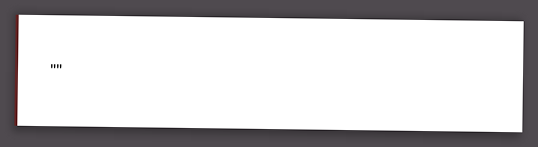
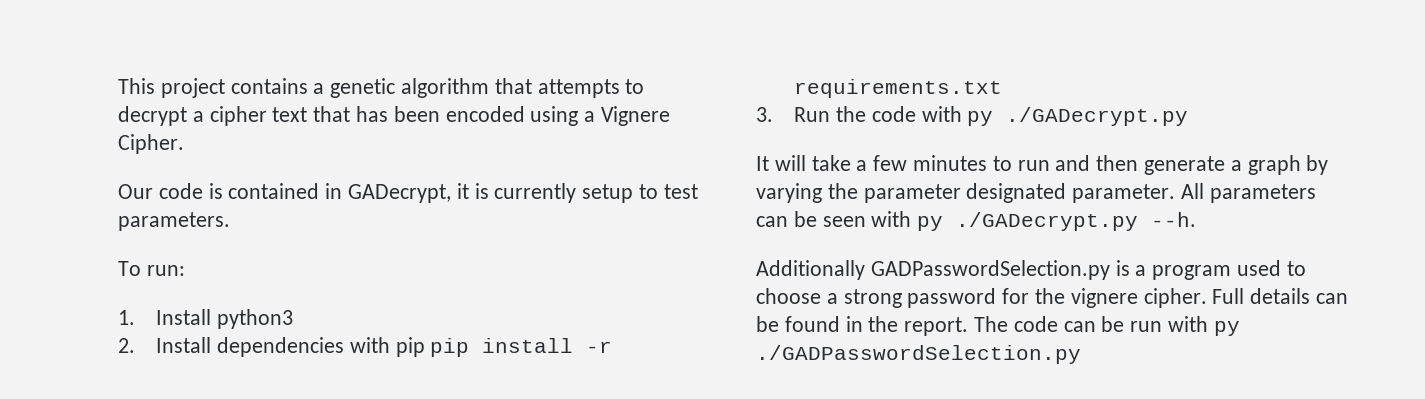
[49,64,63,78] "" -> [118,78,645,98] [118,106,671,126] [118,134,184,154] [118,183,698,203] [118,212,230,231] [118,261,185,276] [118,309,293,329] [118,337,613,357] [794,79,1003,98] [756,106,1189,126] [756,155,1329,175] [756,183,1316,203] [756,211,1197,231] [756,260,1306,280] [756,288,1349,308] [756,316,1240,336] [756,345,1081,364] This project contains a genetic algorithm that attempts to decrypt a cipher text that has been encoded using a Vignere Cipher. // Our code is contained in GADecrypt, it is currently setup to test parameters. // To run: // 1. Install python3 // 2. Install dependencies with pip pip install -r requirements.txt // 3. Run the code with py ./GADecrypt.py // It will take a few minutes to run and then generate a graph by varying the parameter designated parameter. All parameters can be seen with py ./GADecrypt.py --h. // Additionally GADPasswordSelection.py is a program used to choose a strong password for the vignere cipher. Full details can be found in the report. The code can be run with py ./GADPasswordSelection.py

